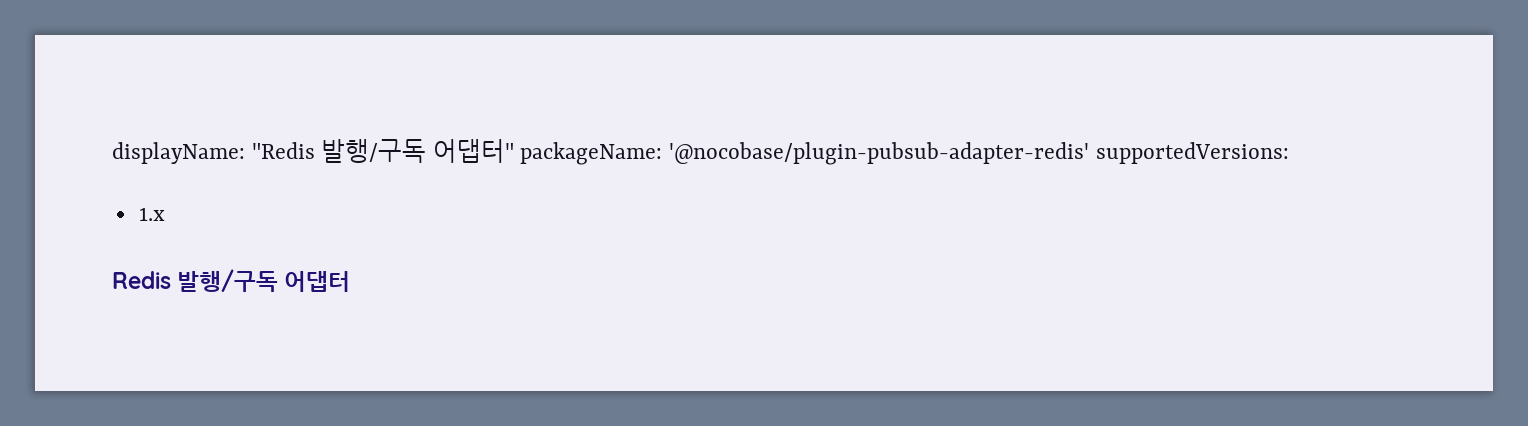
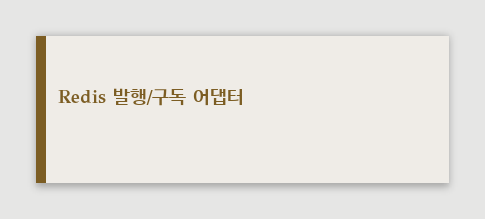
[112,139,1289,165] [138,207,165,221] displayName: "Redis 발행/구독 어댑터" packageName: '@nocobase/plugin-pubsub-adapter-redis' supportedVersions: // 1.x // -> (58, 97) none

